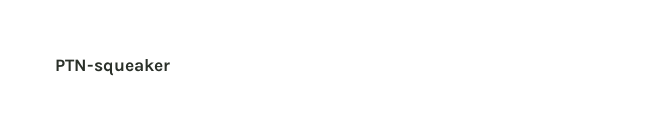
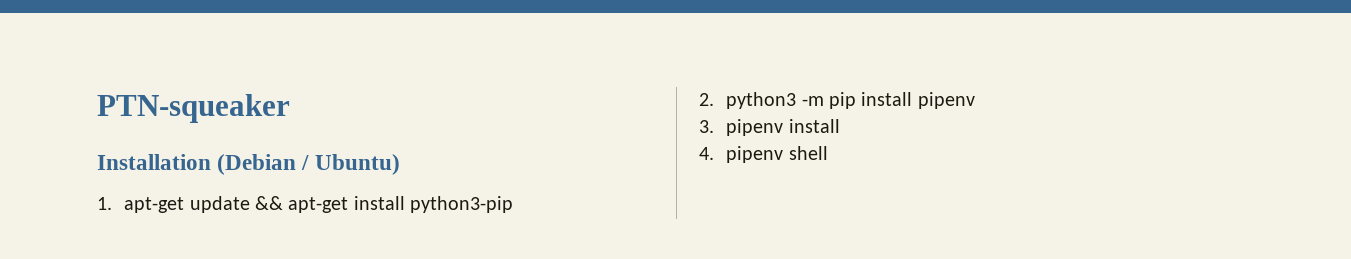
(170, 67) none -> [97,154,400,175] [97,196,514,213] [699,92,975,109] [699,119,840,136] [699,146,828,163] // Installation (Debian / Ubuntu) // 1. apt-get update && apt-get install python3-pip // 2. python3 -m pip install pipenv // 3. pipenv install // 4. pipenv shell

